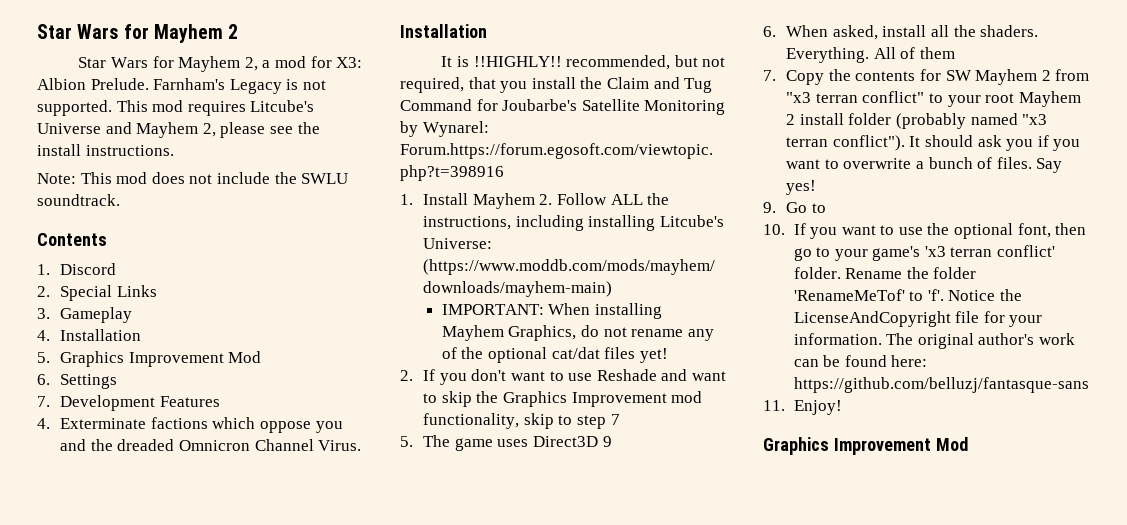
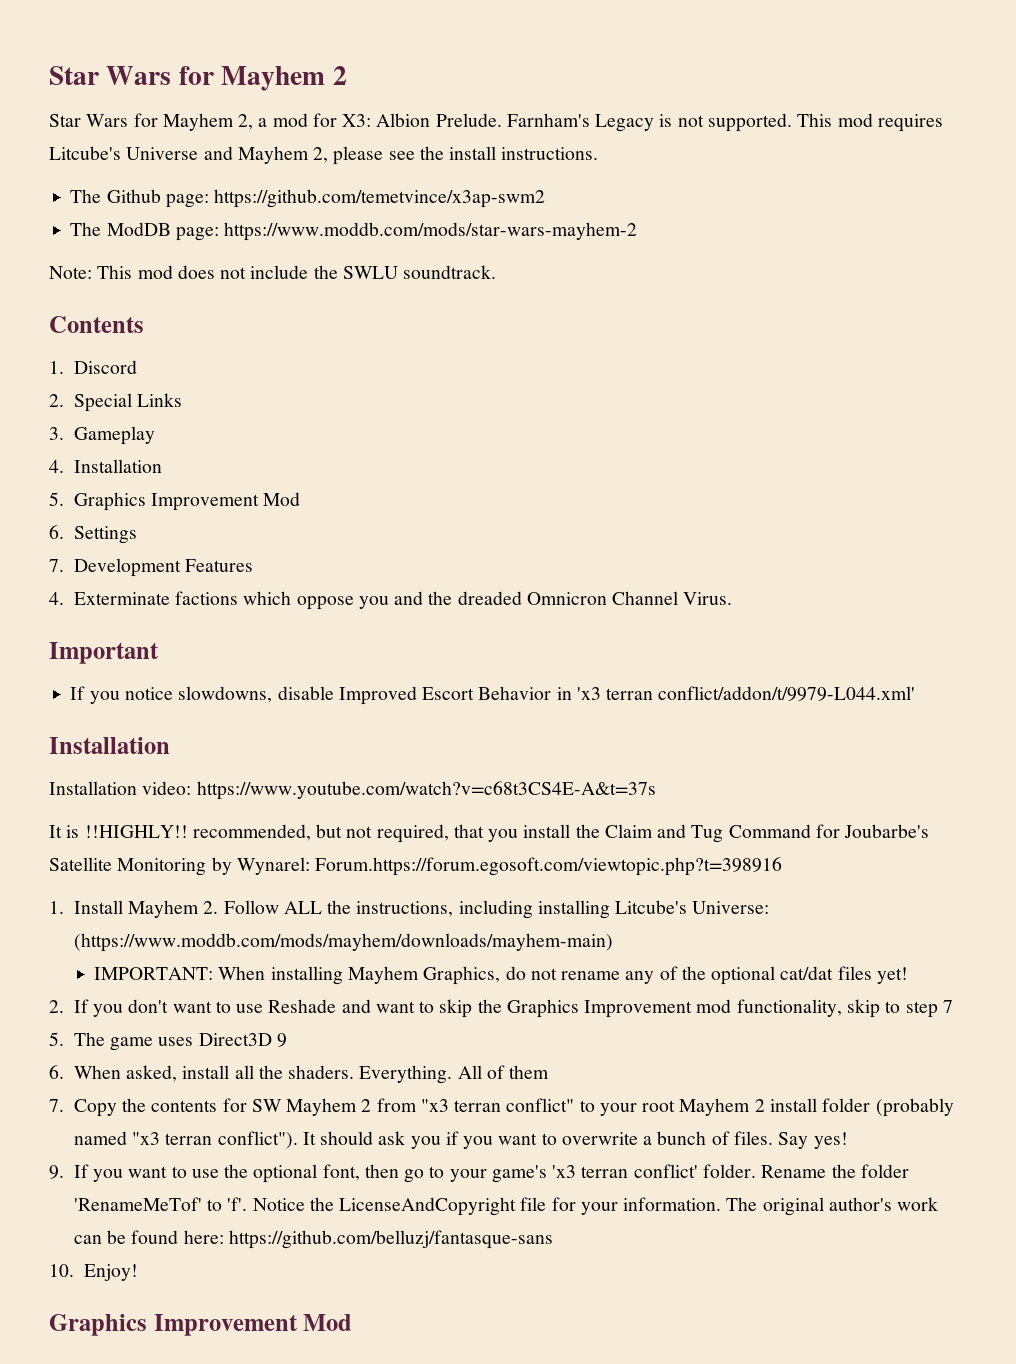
(174, 150) none -> [70,189,546,208] [70,222,638,241] // The Github page: https://github.com/temetvince/x3ap-swm2 // The ModDB page: https://www.moddb.com/mods/star-wars-mayhem-2
[400,24,487,38] Installation -> [49,642,159,664] [70,686,916,705] [49,737,170,754] [49,781,656,800] Important // If you notice slowdowns, disable Improved Escort Behavior in 'x3 terran conflict/addon/t/9979-L044.xml' // Installation // Installation video: https://www.youtube.com/watch?v=c68t3CS4E-A&t=37s
[786,202,826,213] [763,224,785,235] Go to // 10. -> (64, 1172) none
[763,400,785,411] 11. -> [49,1264,74,1277] 10.

